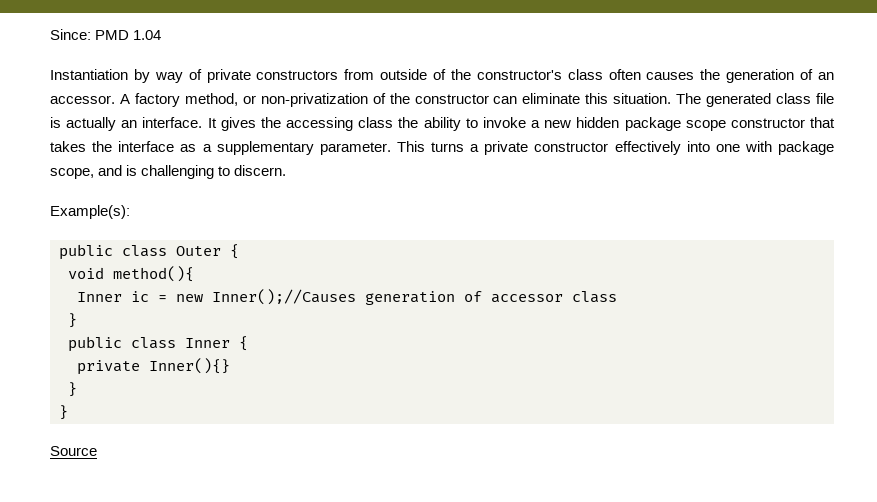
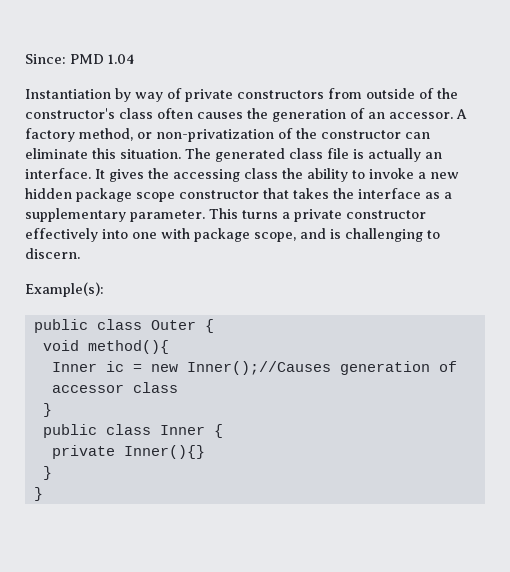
[50,446,97,456] // Source -> (43, 494) none

